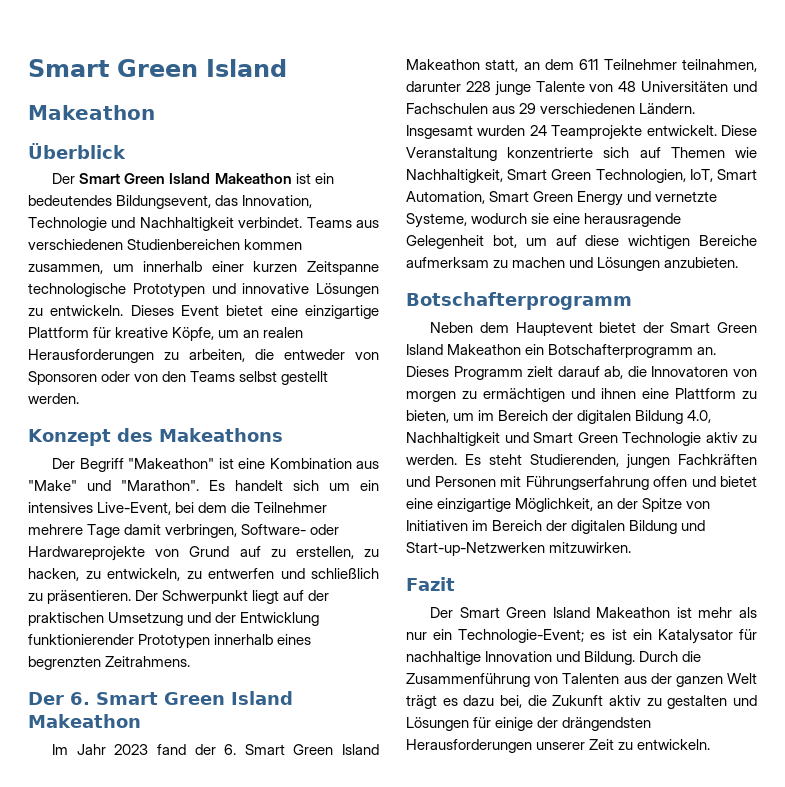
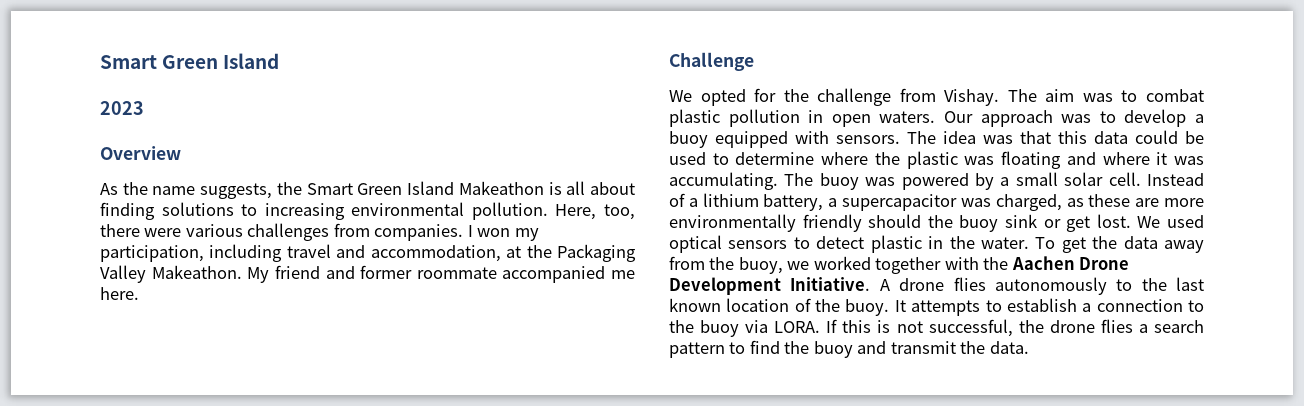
[28,105,155,120] [28,143,126,159] [52,173,334,184] [28,195,313,209] [28,217,379,231] [28,239,303,250] [28,261,379,275] [28,283,379,298] [28,305,379,319] [28,327,304,341] [28,349,379,363] [28,371,329,385] [28,393,79,404] [28,428,283,446] [52,458,379,472] [28,480,379,491] [28,502,328,515] [28,524,340,538] [28,546,379,561] [28,568,379,581] [28,590,330,604] [28,612,320,626] [28,634,312,649] [28,656,191,670] [28,691,293,705] [28,714,141,728] [52,744,380,755] [406,59,757,72] [406,81,757,96] [406,103,696,114] [406,125,757,140] [406,147,757,161] [406,169,757,183] [406,191,718,206] [406,213,682,228] [406,235,757,249] [406,257,739,271] [406,292,632,310] [430,322,757,336] [406,344,717,358] [406,366,757,380] [406,388,757,402] [406,410,712,424] [406,432,757,446] [406,454,757,469] [406,476,757,490] [406,498,711,512] [406,520,706,534] [406,542,632,556] [406,577,455,591] [430,607,758,618] [406,629,757,644] [406,651,702,665] [406,673,757,687] [406,695,757,709] [406,717,652,731] [406,739,711,753] Makeathon // Überblick // Der Smart Green Island Makeathon ist ein bedeutendes Bildungsevent, das Innovation, Technologie und Nachhaltigkeit verbindet. Teams aus verschiedenen Studienbereichen kommen zusammen, um innerhalb einer kurzen Zeitspanne technologische Prototypen und innovative Lösungen zu entwickeln. Dieses Event bietet eine einzigartige Plattform für kreative Köpfe, um an realen Herausforderungen zu arbeiten, die entweder von Sponsoren oder von den Teams selbst gestellt werden. // Konzept des Makeathons // Der Begriff "Makeathon" ist eine Kombination aus "Make" und "Marathon". Es handelt sich um ein intensives Live-Event, bei dem die Teilnehmer mehrere Tage damit verbringen, Software- oder Hardwareprojekte von Grund auf zu erstellen, zu hacken, zu entwickeln, zu entwerfen und schließlich zu präsentieren. Der Schwerpunkt liegt auf der praktischen Umsetzung und der Entwicklung funktionierender Prototypen innerhalb eines begrenzten Zeitrahmens. // Der 6. Smart Green Island Makeathon // Im Jahr 2023 fand der 6. Smart Green Island Makeathon statt, an dem 611 Teilnehmer teilnahmen, darunter 228 junge Talente von 48 Universitäten und Fachschulen aus 29 verschiedenen Ländern. Insgesamt wurden 24 Teamprojekte entwickelt. Diese Veranstaltung konzentrierte sich auf Themen wie Nachhaltigkeit, Smart Green Technologien, IoT, Smart Automation, Smart Green Energy und vernetzte Systeme, wodurch sie eine herausragende Gelegenheit bot, um auf diese wichtigen Bereiche aufmerksam zu machen und Lösungen anzubieten. // Botschafterprogramm // Neben dem Hauptevent bietet der Smart Green Island Makeathon ein Botschafterprogramm an. Dieses Programm zielt darauf ab, die Innovatoren von morgen zu ermächtigen und ihnen eine Plattform zu bieten, um im Bereich der digitalen Bildung 4.0, Nachhaltigkeit und Smart Green Technologie aktiv zu werden. Es steht Studierenden, jungen Fachkräften und Personen mit Führungserfahrung offen und bietet eine einzigartige Möglichkeit, an der Spitze von Initiativen im Bereich der digitalen Bildung und Start-up-Netzwerken mitzuwirken. // Fazit // Der Smart Green Island Makeathon ist mehr als nur ein Technologie-Event; es ist ein Katalysator für nachhaltige Innovation und Bildung. Durch die Zusammenführung von Talenten aus der ganzen Welt trägt es dazu bei, die Zukunft aktiv zu gestalten und Lösungen für einige der drängendsten Herausforderungen unserer Zeit zu entwickeln. -> [100,101,144,115] [100,146,181,160] [100,181,636,199] [100,202,635,220] [100,223,539,241] [100,244,637,262] [100,265,635,283] [100,287,139,300] [669,52,754,71] [669,88,1204,106] [669,109,1204,127] [669,130,1204,148] [669,151,1204,169] [669,172,1204,190] [669,193,1204,211] [669,214,1205,232] [669,235,1204,253] [669,256,1130,274] [669,277,1204,295] [669,298,1204,316] [669,319,1205,337] [669,340,1029,358] 2023 // Overview // As the name suggests, the Smart Green Island Makeathon is all about finding solutions to increasing environmental pollution. Here, too, there were various challenges from companies. I won my participation, including travel and accommodation, at the Packaging Valley Makeathon. My friend and former roommate accompanied me here. // Challenge // We opted for the challenge from Vishay. The aim was to combat plastic pollution in open waters. Our approach was to develop a buoy equipped with sensors. The idea was that this data could be used to determine where the plastic was floating and where it was accumulating. The buoy was powered by a small solar cell. Instead of a lithium battery, a supercapacitor was charged, as these are more environmentally friendly should the buoy sink or get lost. We used optical sensors to detect plastic in the water. To get the data away from the buoy, we worked together with the Aachen Drone Development Initiative. A drone flies autonomously to the last known location of the buoy. It attempts to establish a connection to the buoy via LORA. If this is not successful, the drone flies a search pattern to find the buoy and transmit the data.

